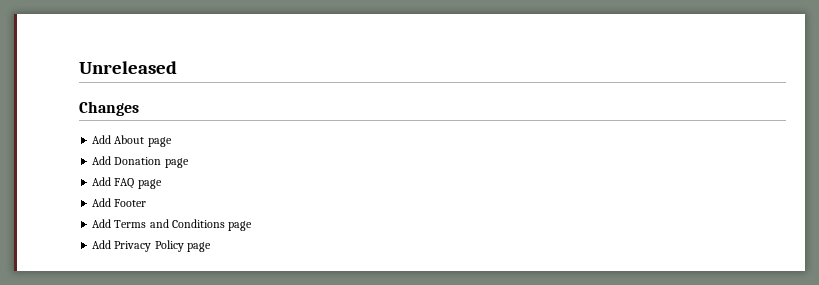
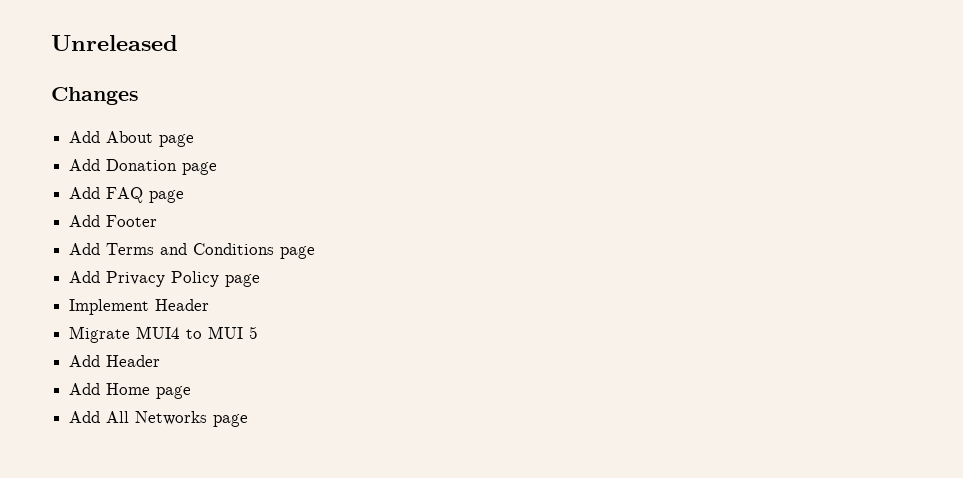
(211, 247) none -> [69,299,210,315] [69,326,259,343] [69,355,161,367] [69,383,192,399] [69,411,249,427] // Implement Header // Migrate MUI4 to MUI 5 // Add Header // Add Home page // Add All Networks page

